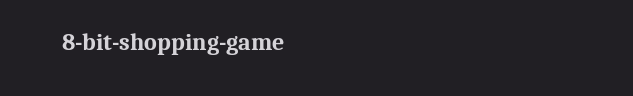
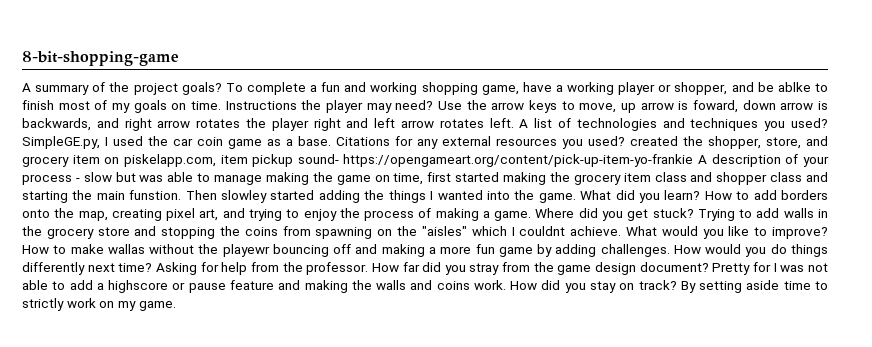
(284, 44) none -> [22,82,829,95] [22,100,828,113] [22,118,828,131] [22,136,828,149] [22,154,829,167] [22,172,828,185] [22,190,828,203] [22,208,828,221] [22,226,829,239] [22,244,828,257] [22,262,829,275] [22,280,828,293] [22,298,176,311] // A summary of the project goals? To complete a fun and working shopping game, have a working player or shopper, and be ablke to finish most of my goals on time. Instructions the player may need? Use the arrow keys to move, up arrow is foward, down arrow is backwards, and right arrow rotates the player right and left arrow rotates left. A list of technologies and techniques you used? SimpleGE.py, I used the car coin game as a base. Citations for any external resources you used? created the shopper, store, and grocery item on piskelapp.com, item pickup sound- https://opengameart.org/content/pick-up-item-yo-frankie A description of your process - slow but was able to manage making the game on time, first started making the grocery item class and shopper class and starting the main funstion. Then slowley started adding the things I wanted into the game. What did you learn? How to add borders onto the map, creating pixel art, and trying to enjoy the process of making a game. Where did you get stuck? Trying to add walls in the grocery store and stopping the coins from spawning on the "aisles" which I couldnt achieve. What would you like to improve? How to make wallas without the playewr bouncing off and making a more fun game by adding challenges. How would you do things differently next time? Asking for help from the professor. How far did you stray from the game design document? Pretty for I was not able to add a highscore or pause feature and making the walls and coins work. How did you stay on track? By setting aside time to strictly work on my game.

